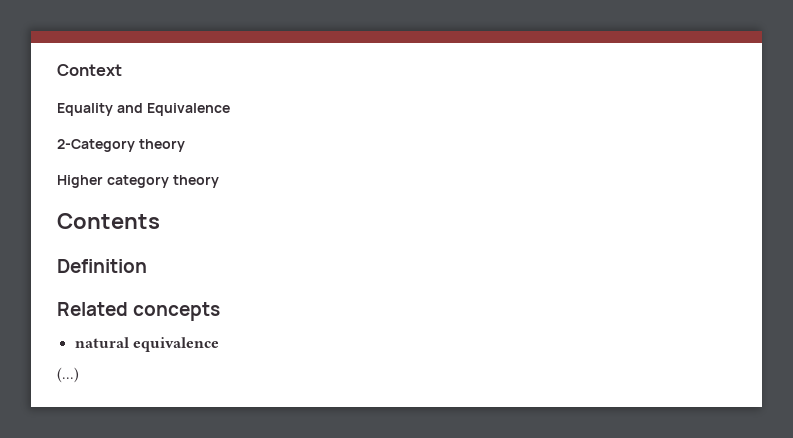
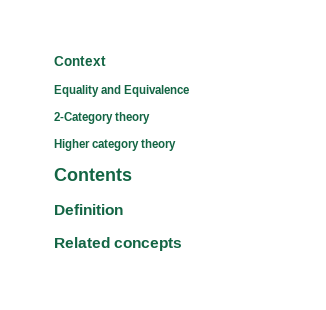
[74,337,219,352] [57,367,79,383] // natural equivalence // (...) -> (183, 244) none

